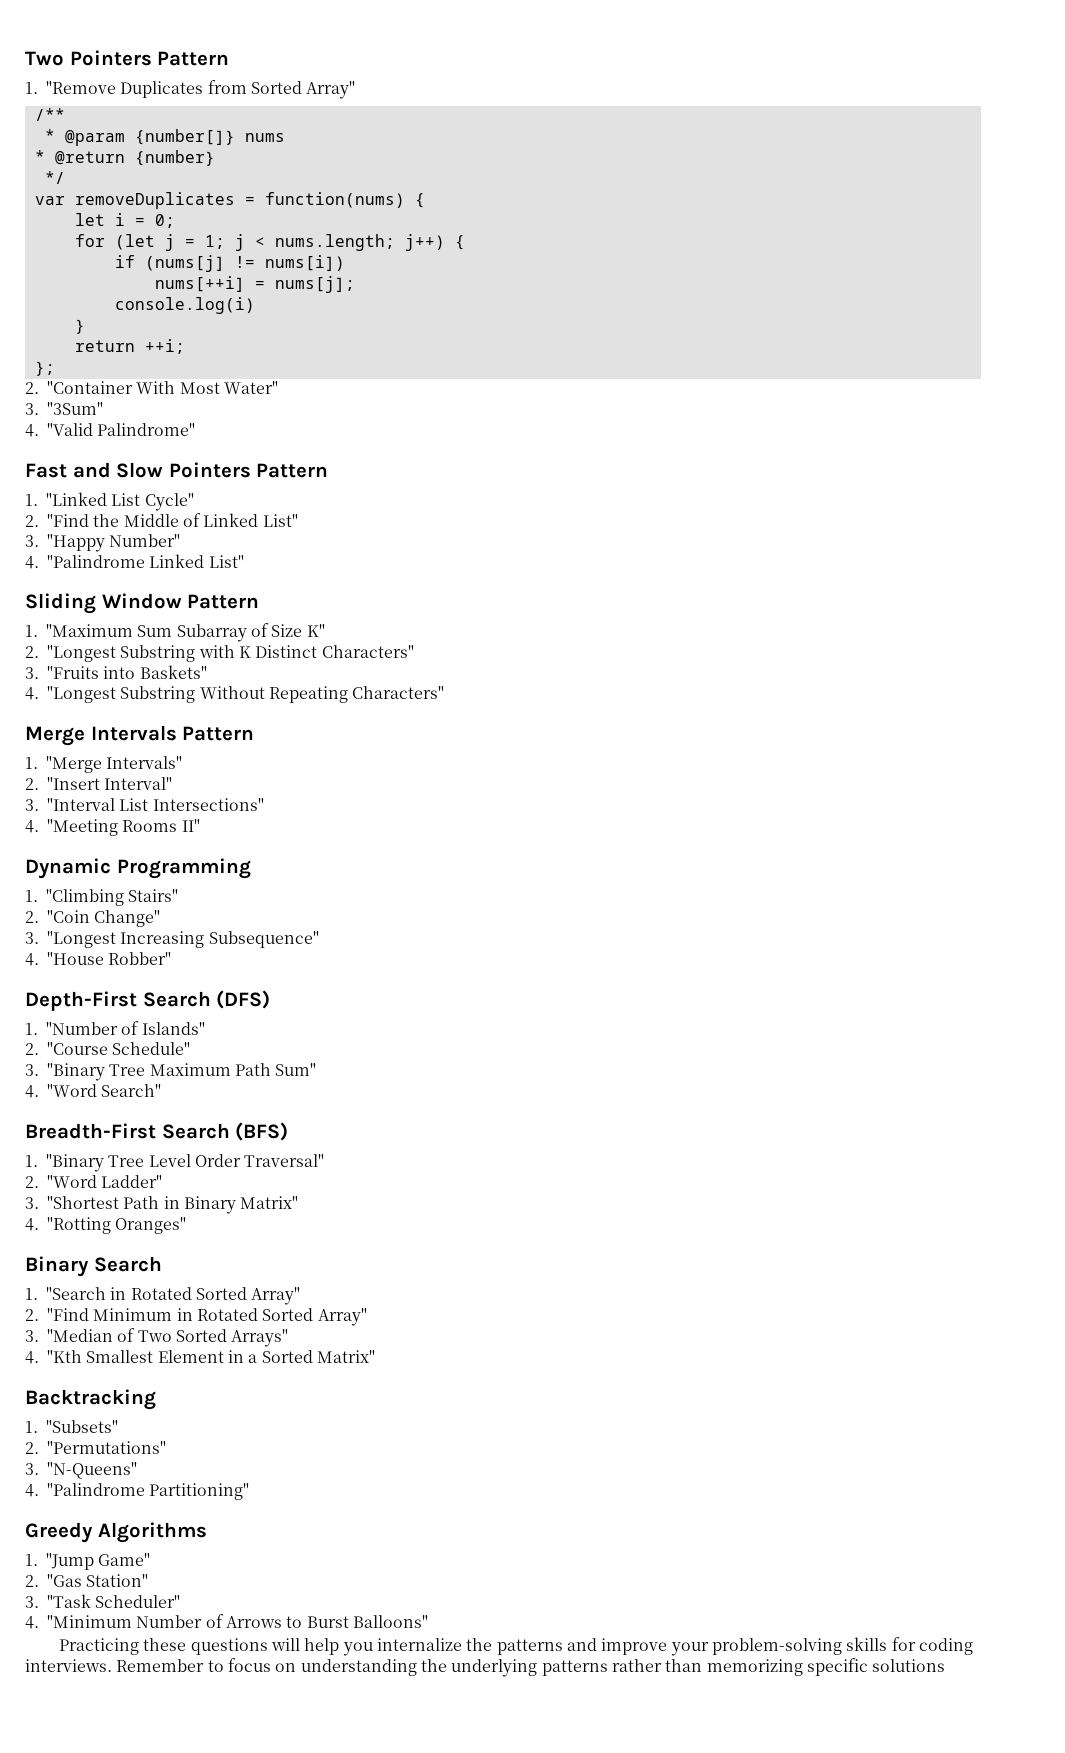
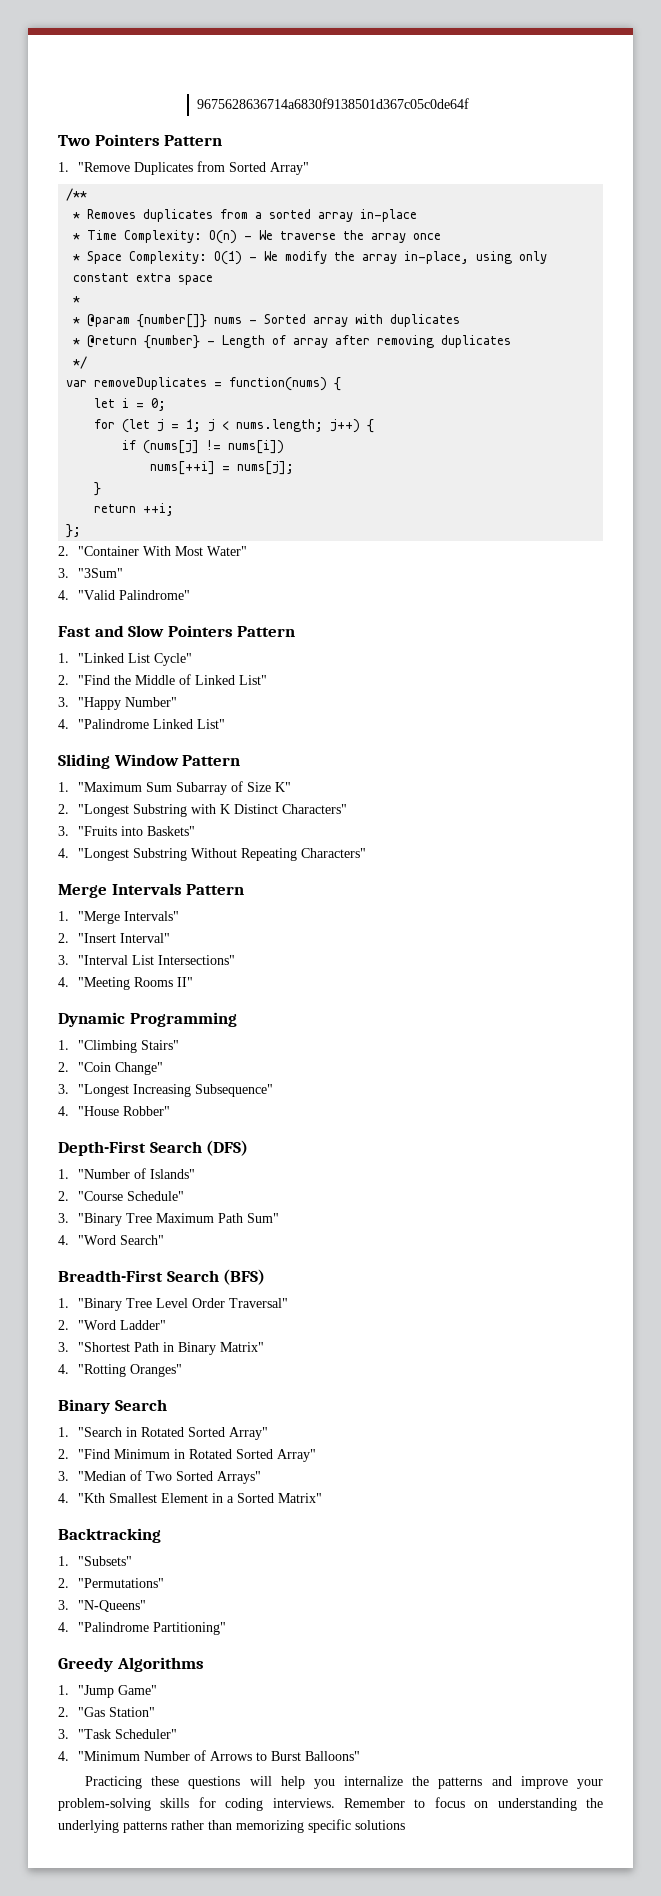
(25, 58) none -> [196,98,469,109] 9675628636714a6830f9138501d367c05c0de64f //
[64,129,285,146] [34,150,215,166] @param {number[]} nums // * @return {number} -> [87,209,418,222] [73,230,442,244] [73,251,548,265] [73,273,214,285] [73,296,81,303] [73,314,461,328] [73,335,512,349] Removes duplicates from a sorted array in-place // * Time Complexity: O(n) - We traverse the array once // * Space Complexity: O(1) - We modify the array in-place, using only constant extra space // * // * @param {number[]} nums - Sorted array with duplicates // * @return {number} - Length of array after removing duplicates
[114,297,255,314] // console.log(i) -> (295, 468) none

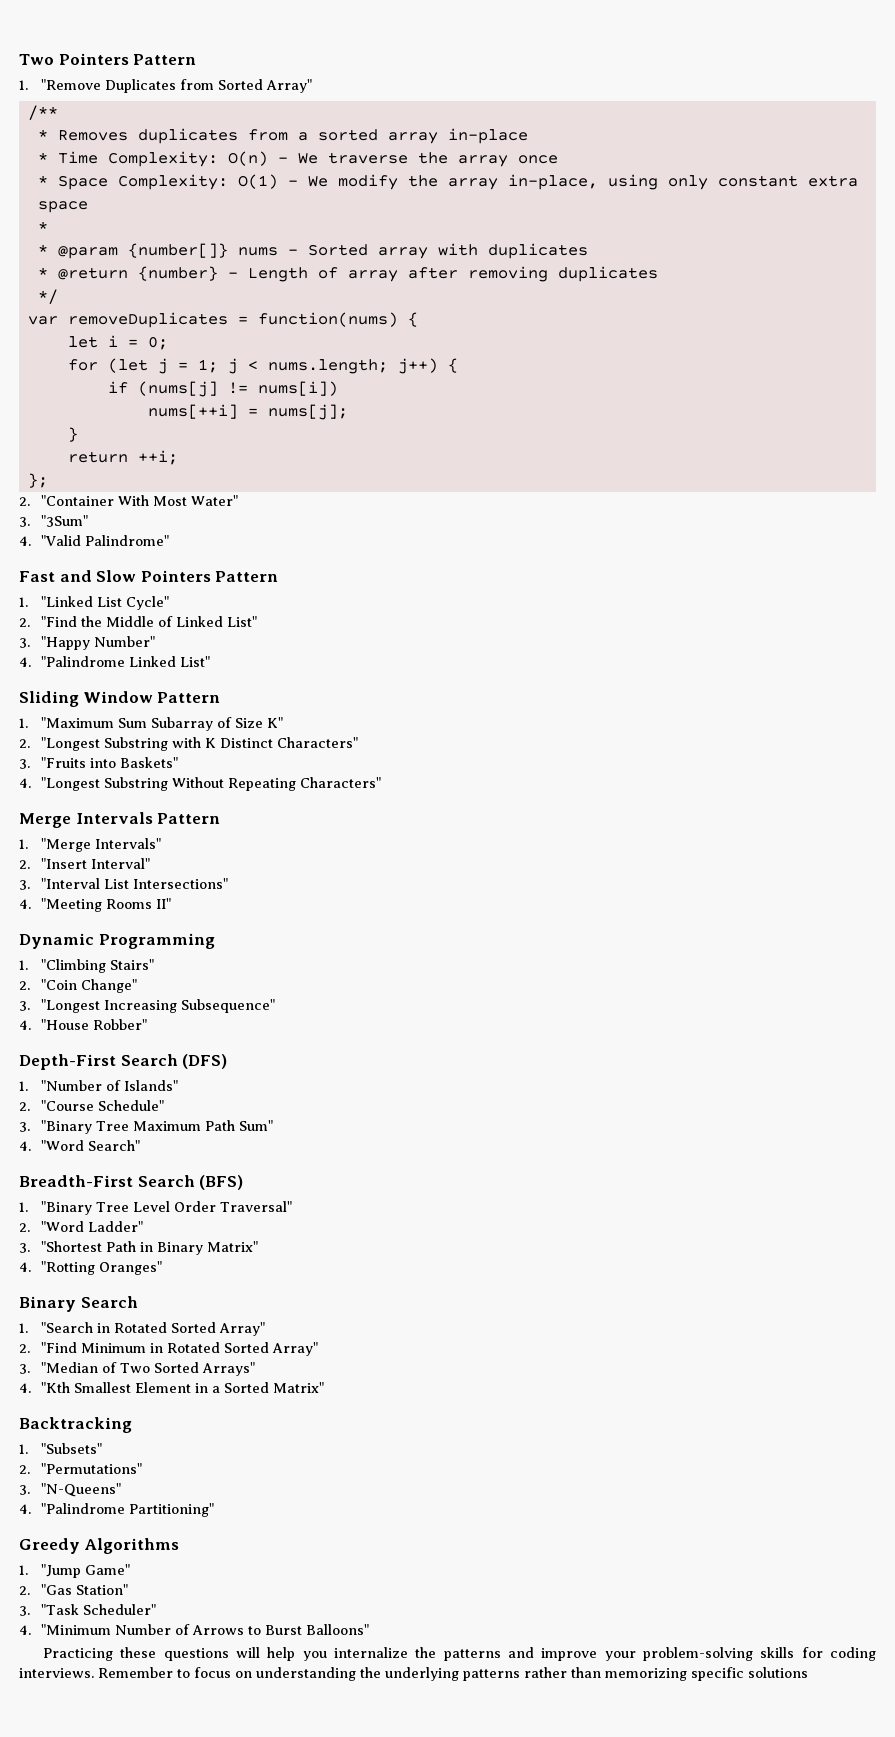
[196,98,469,109] 9675628636714a6830f9138501d367c05c0de64f // -> (19, 59) none

